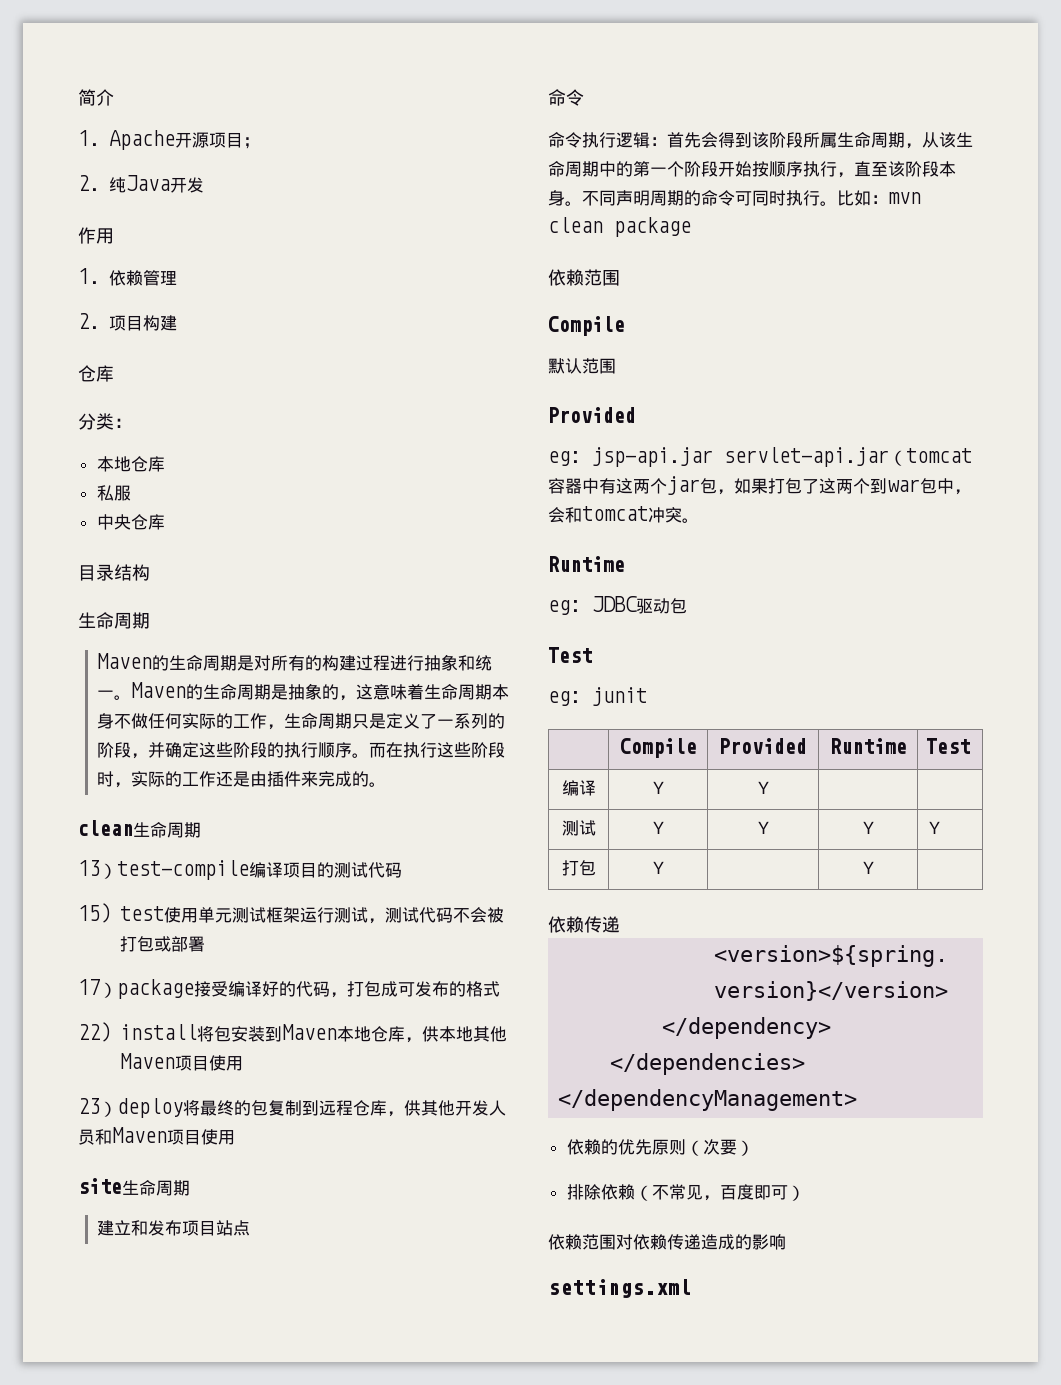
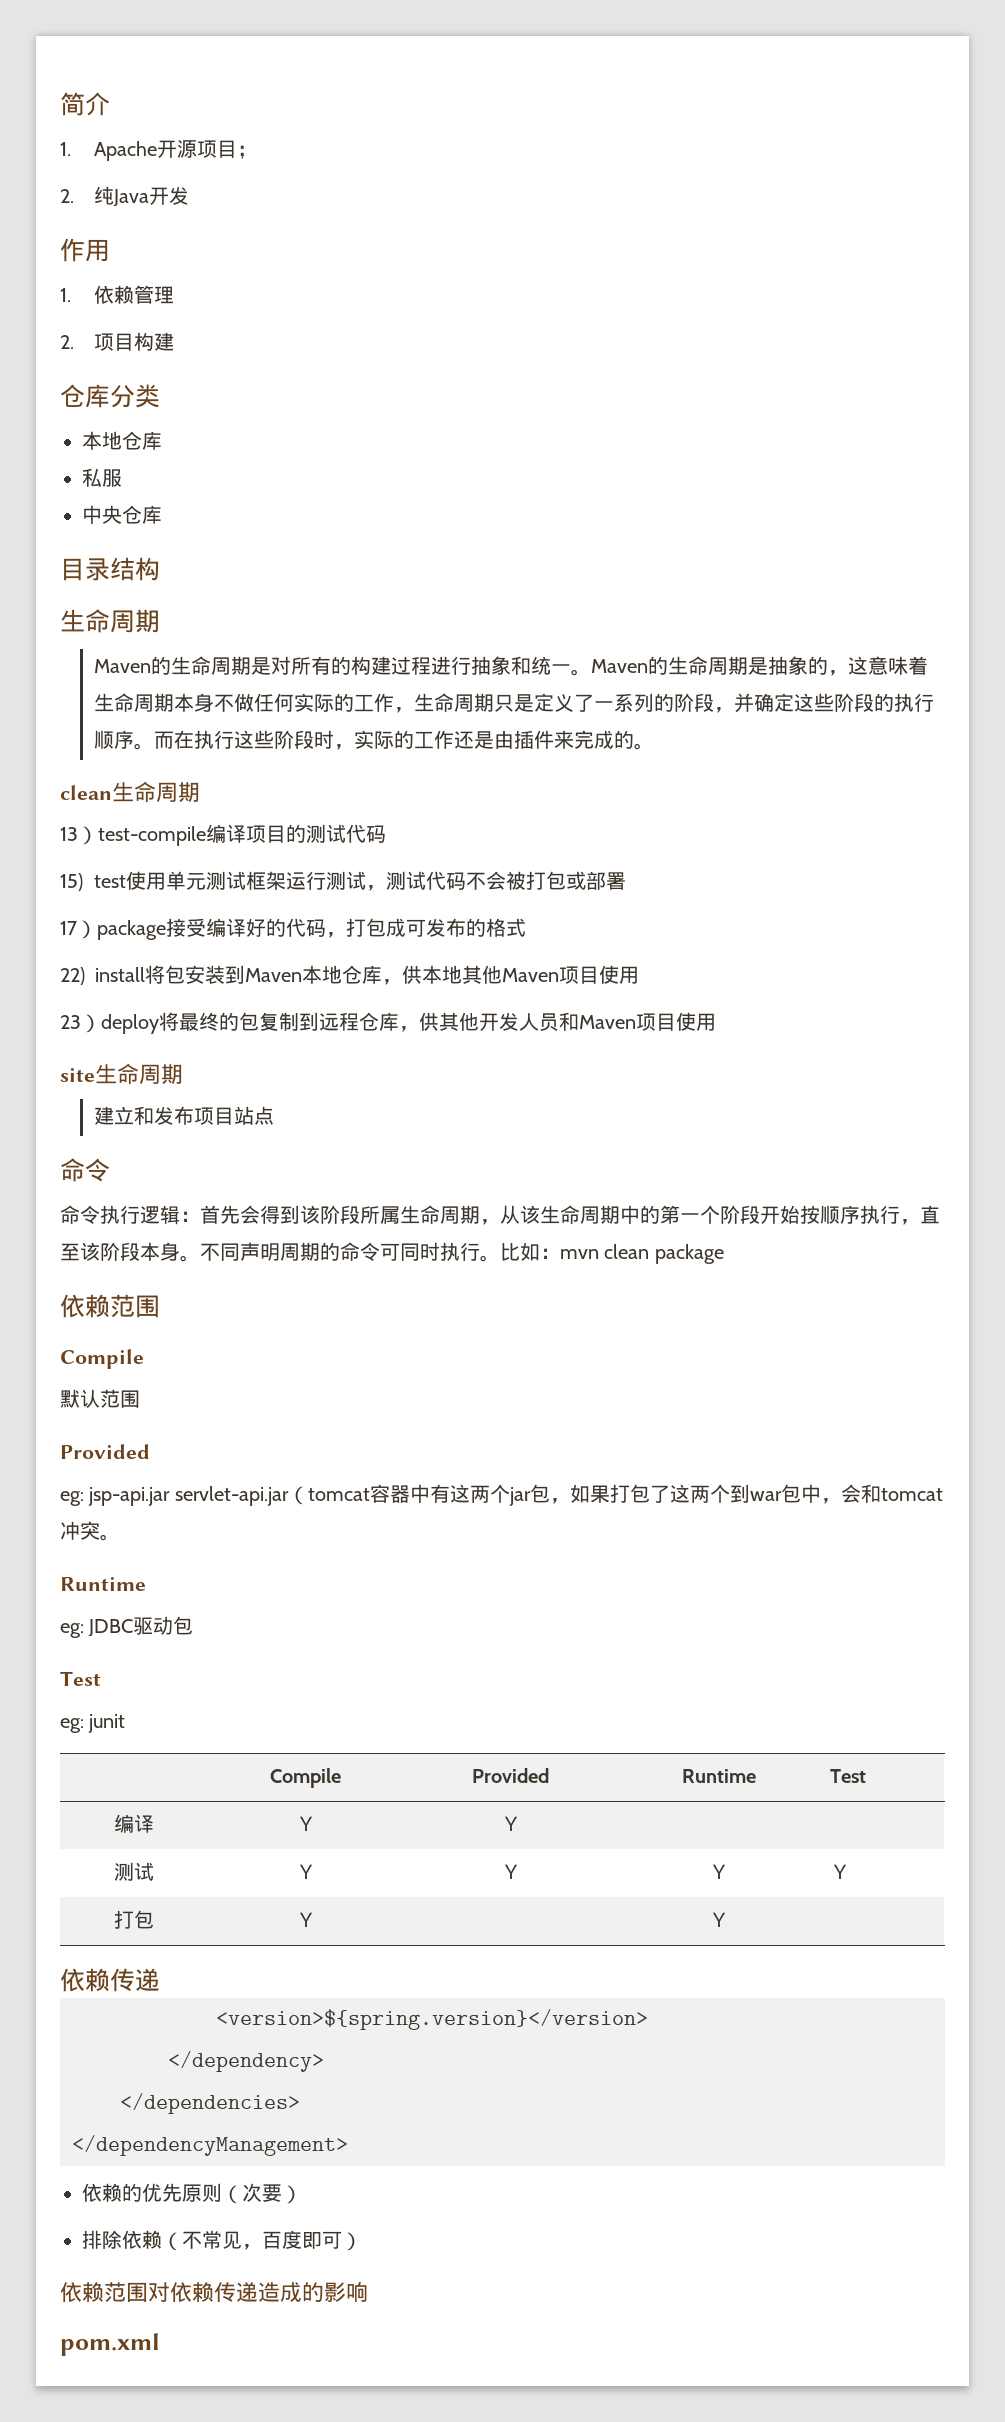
(114, 373) // -> (110, 396) none
[114,418,132,428] ： -> (160, 396) none
[548,1279,692,1298] settings.xml -> [60,2333,160,2356] pom.xml

